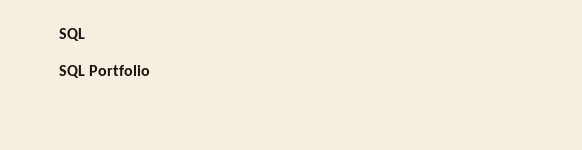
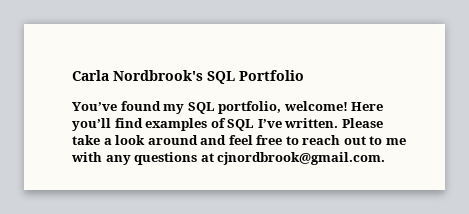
[59,28,85,41] SQL // -> [72,70,203,81] Carla Nordbrook's
(151, 70) none -> [72,101,384,114] [72,118,383,131] [72,135,406,145] [71,152,386,165] // You’ve found my SQL portfolio, welcome! Here you’ll find examples of SQL I’ve written. Please take a look around and feel free to reach out to me with any questions at cjnordbrook@gmail.com.

